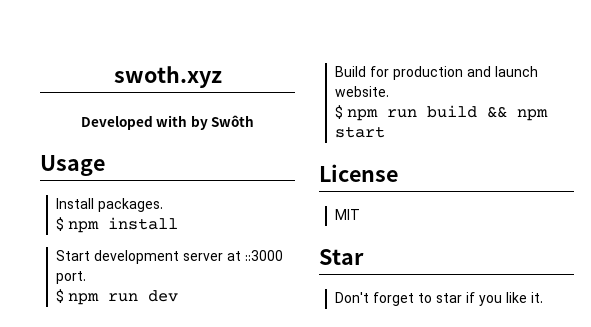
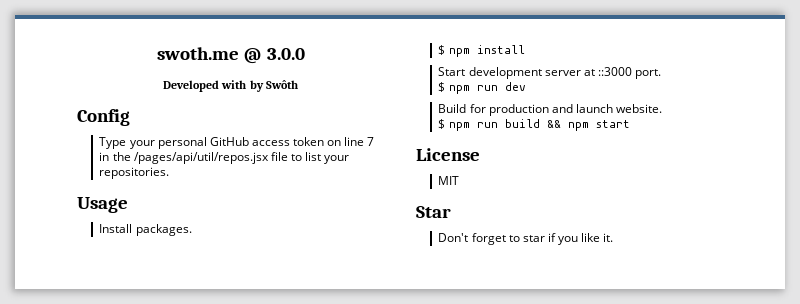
[113,66,222,88] swoth.xyz -> [156,47,305,64] swoth.me @ 3.0.0
(255, 121) none -> [77,109,130,126] [99,137,375,149] [99,152,350,164] [99,167,170,179] // Config // Type your personal GitHub access token on line 7 in the /pages/api/util/repos.jsx file to list your repositories.

